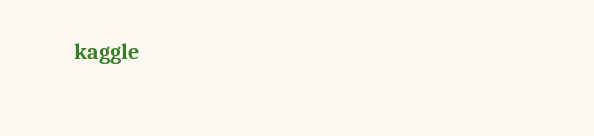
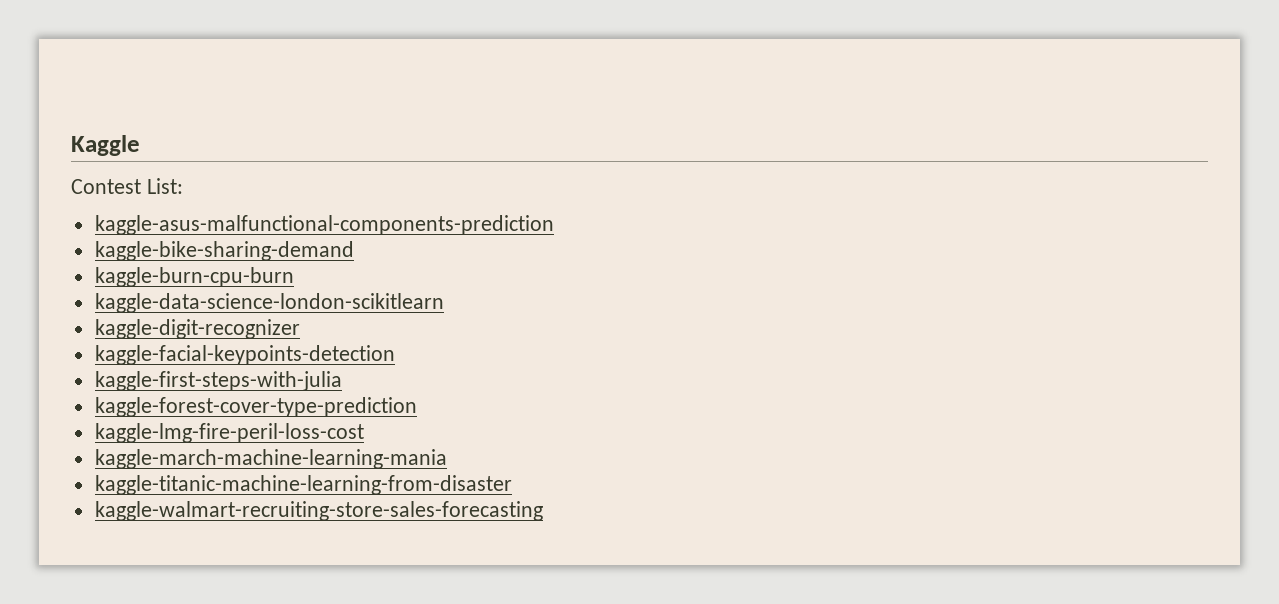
[74,43,139,64] kaggle -> [71,135,140,156] [71,178,183,194] [94,215,554,235] [94,241,354,261] [94,267,294,287] [94,293,444,313] [94,319,300,339] [94,345,395,365] [94,371,342,391] [94,397,417,417] [94,423,364,443] [94,449,447,469] [94,475,512,495] [94,501,543,521] Kaggle // Contest List: // kaggle-asus-malfunctional-components-prediction // kaggle-bike-sharing-demand // kaggle-burn-cpu-burn // kaggle-data-science-london-scikitlearn // kaggle-digit-recognizer // kaggle-facial-keypoints-detection // kaggle-first-steps-with-julia // kaggle-forest-cover-type-prediction // kaggle-lmg-fire-peril-loss-cost // kaggle-march-machine-learning-mania // kaggle-titanic-machine-learning-from-disaster // kaggle-walmart-recruiting-store-sales-forecasting

